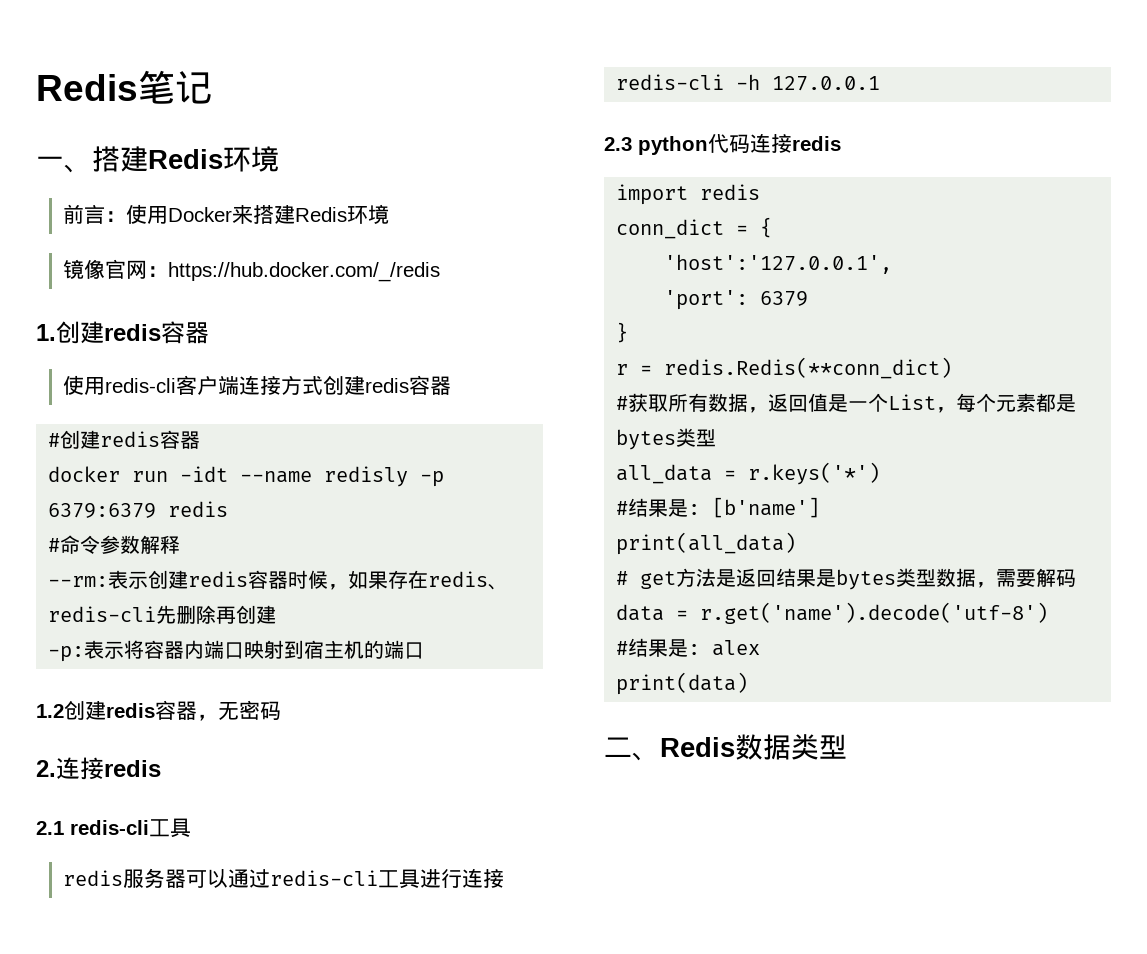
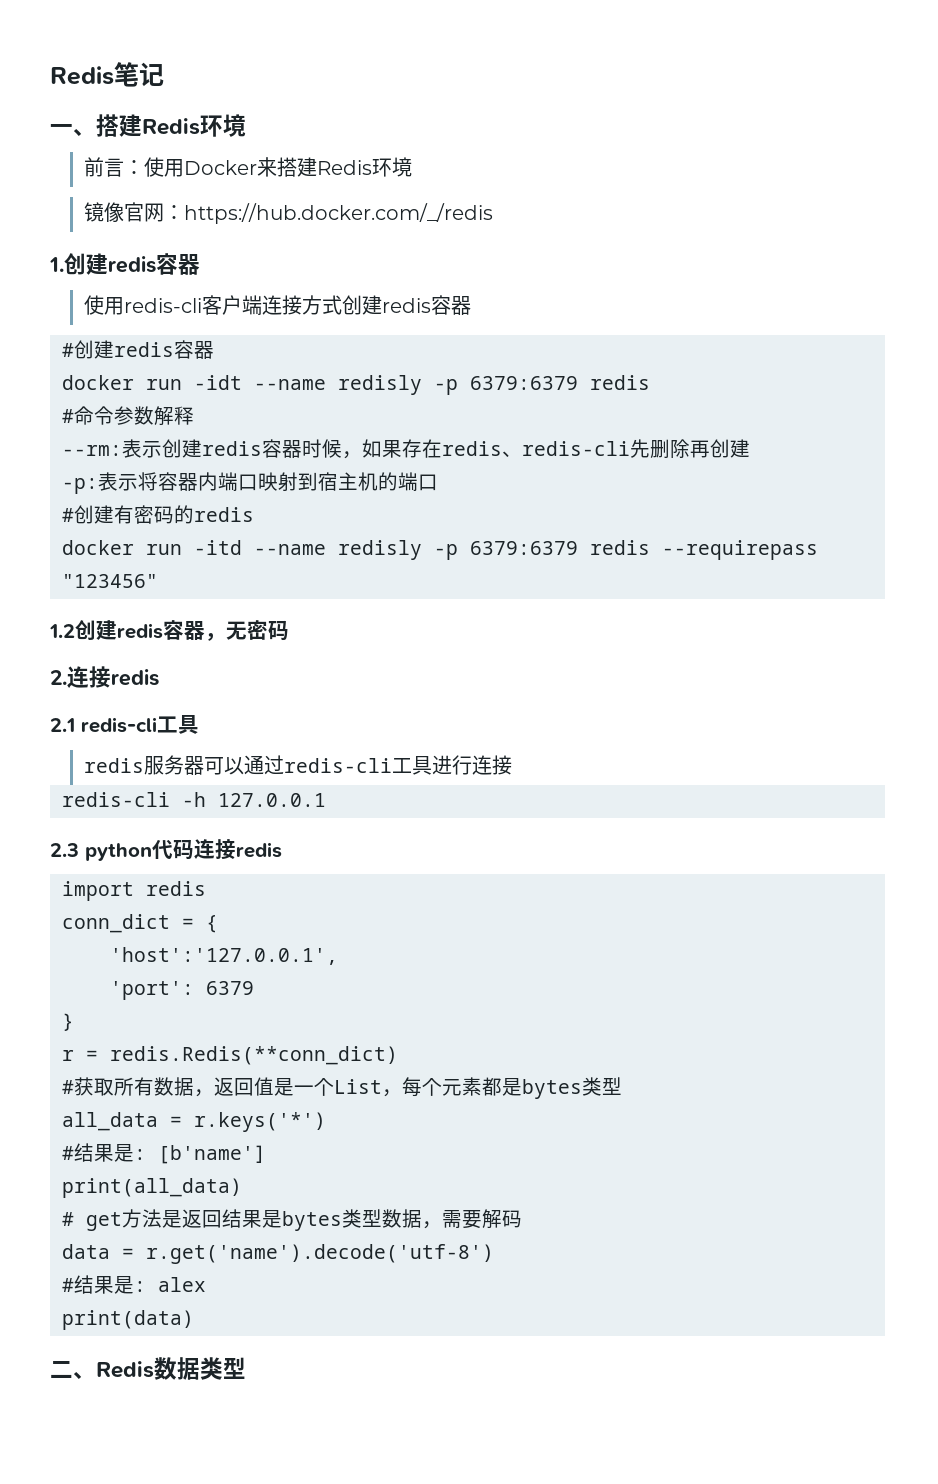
(425, 650) none -> [62,505,254,524] [62,540,818,560] [62,574,158,588] // #创建有密码的redis // docker run -itd --name redisly -p 6379:6379 redis --requirepass "123456"

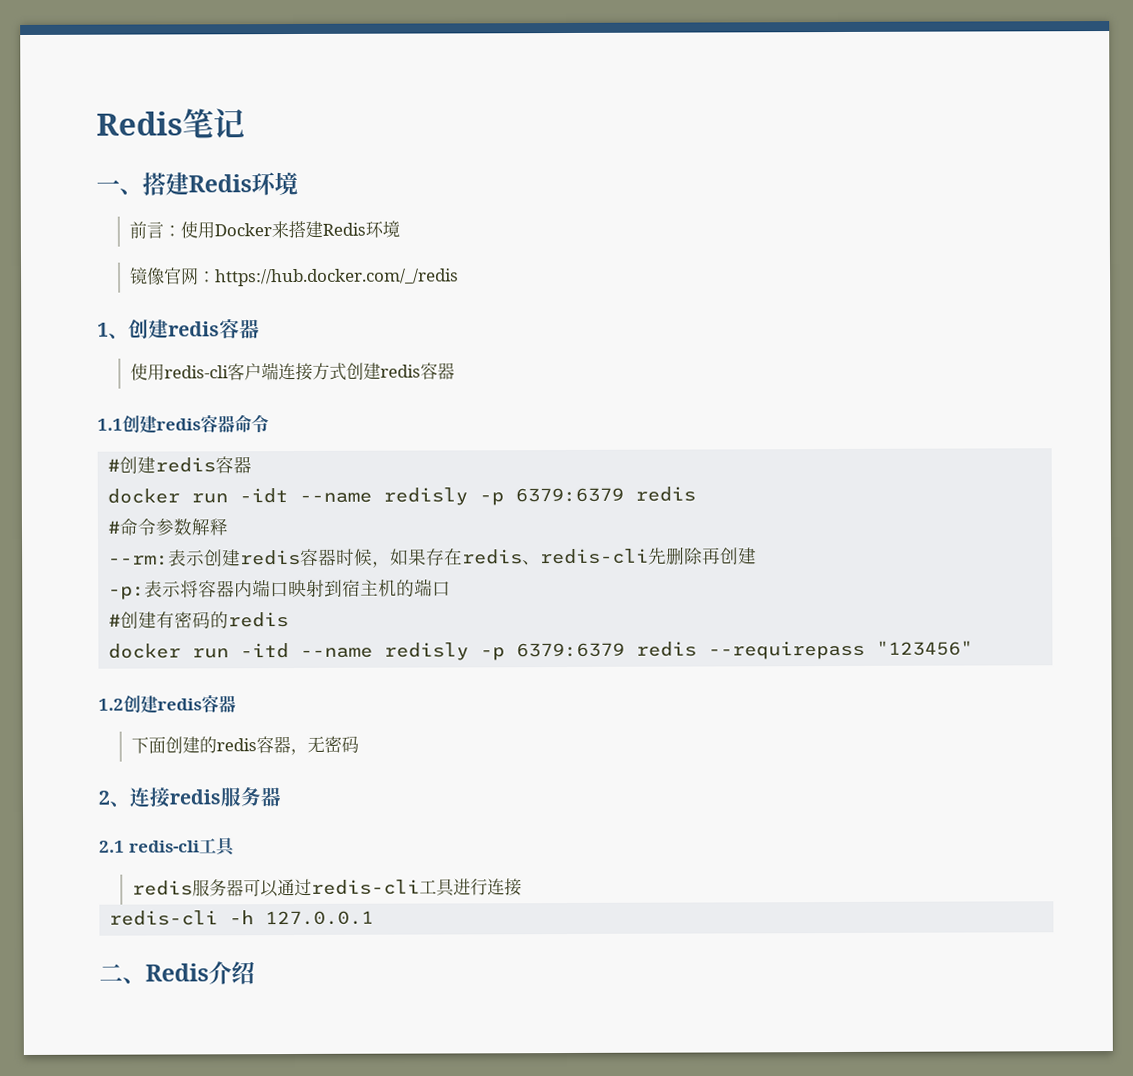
[49,257,64,272] 1. -> [97,322,129,339] 1、
(472, 305) none -> [97,414,269,434] // 1.1创建redis容器命令
(205, 630) none -> [130,736,291,754] // 下面创建的redis容器
[50,666,159,688] 2.连接redis -> [98,787,281,808] 2、连接redis服务器
[50,839,282,861] [62,881,206,901] [62,914,218,933] [110,947,338,965] [110,981,254,1000] [62,1013,74,1031] [62,1046,398,1065] [62,1077,622,1099] [62,1112,326,1132] [62,1143,266,1164] [62,1178,242,1198] [62,1209,522,1231] [62,1244,494,1264] [62,1275,206,1294] [62,1310,194,1330] // 2.3 python代码连接redis // import redis // conn_dict = { // 'host':'127.0.0.1', // 'port': 6379 // } // r = redis.Redis(**conn_dict) // #获取所有数据，返回值是一个List，每个元素都是bytes类型 // all_data = r.keys('*') // #结果是: [b'name'] // print(all_data) // # get方法是返回结果是bytes类型数据，需要解码 // data = r.get('name').decode('utf-8') // #结果是: alex // print(data) -> (375, 918) none
[154,1357,246,1380] 数据类型 -> [208,961,255,985] 介绍

